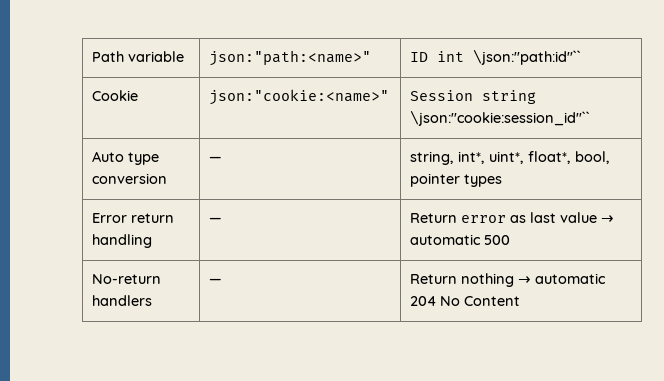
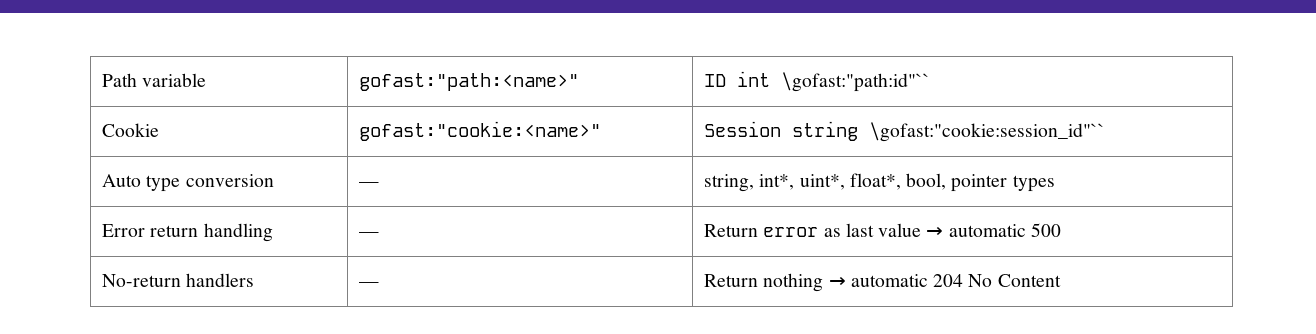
[209,50,372,66] json:"path:<name>" -> [358,73,579,91] gofast:"path:<name>"
[473,49,582,65] \json:"path:id"`` -> [780,72,930,92] \gofast:"path:id"``
[209,89,390,105] json:"cookie:<name>" -> [358,121,601,141] gofast:"cookie:<name>"
[410,110,591,126] \json:"cookie:session_id"`` -> [868,122,1105,142] \gofast:"cookie:session_id"``

